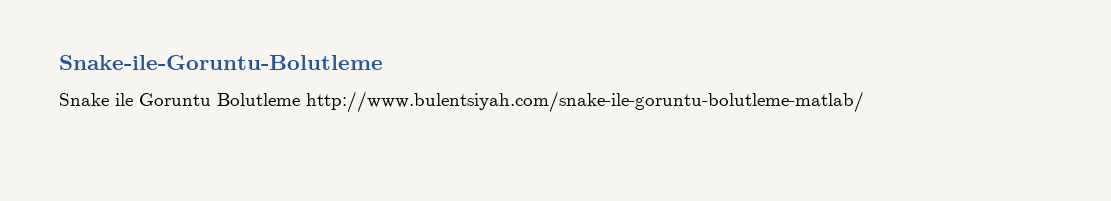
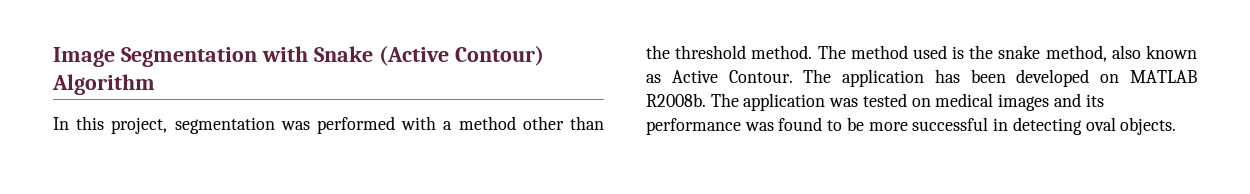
[59,55,383,70] [59,91,864,113] Snake-ile-Goruntu-Bolutleme // Snake ile Goruntu Bolutleme http://www.bulentsiyah.com/snake-ile-goruntu-bolutleme-matlab/ -> [53,45,544,67] [52,74,155,95] [53,116,604,134] [646,45,1197,62] [646,69,1197,87] [646,93,1104,111] [646,117,1177,135] Image Segmentation with Snake (Active Contour) Algorithm // In this project, segmentation was performed with a method other than the threshold method. The method used is the snake method, also known as Active Contour. The application has been developed on MATLAB R2008b. The application was tested on medical images and its performance was found to be more successful in detecting oval objects.

